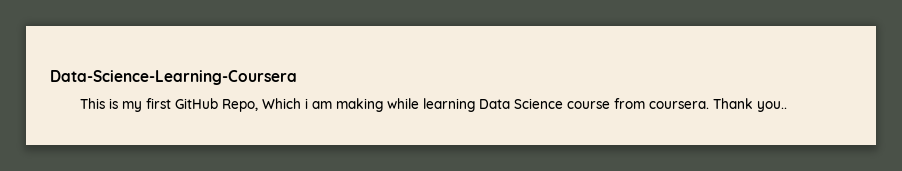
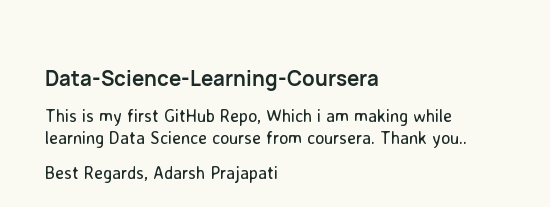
(787, 106) none -> [45,165,278,183] // Best Regards, Adarsh Prajapati

